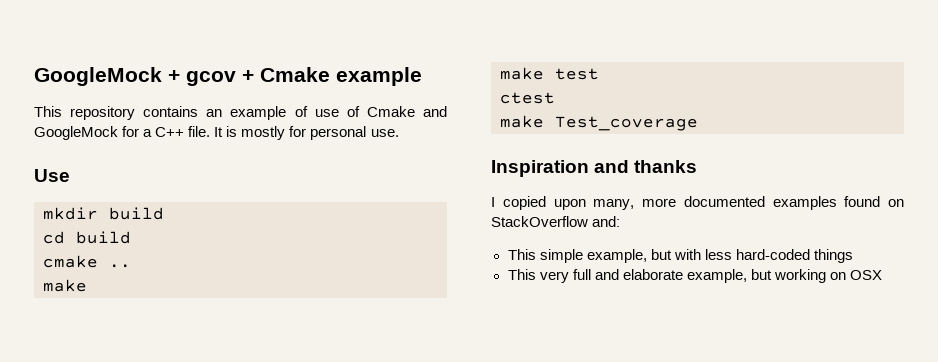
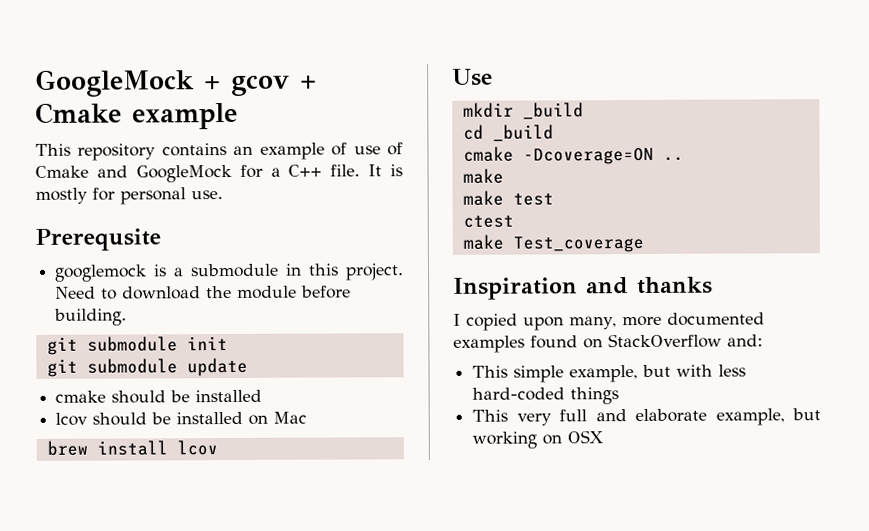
(399, 133) none -> [35,228,161,251] [54,263,404,282] [55,285,352,300] [54,308,128,326] [46,336,228,355] [46,357,248,377] [55,389,263,404] [55,411,308,426] [46,440,218,456] // Prerequsite // googlemock is a submodule in this project. Need to download the module before building. // git submodule init // git submodule update // cmake should be installed // lcov should be installed on Mac // brew install lcov
[109,207,164,220] build -> [522,102,584,120] _build
[76,231,131,244] [43,255,98,268] build // cmake -> [492,124,554,142] [462,146,654,165] _build // cmake -Dcoverage=ON

